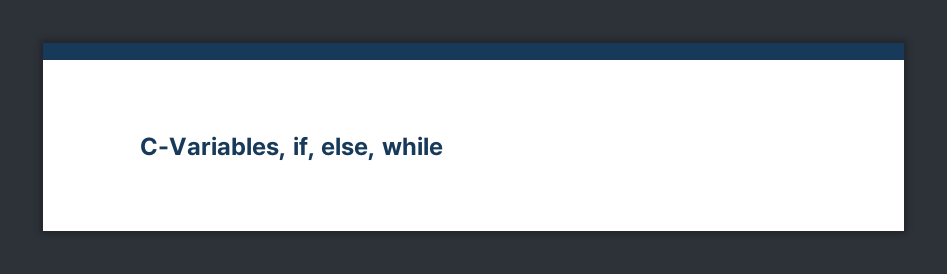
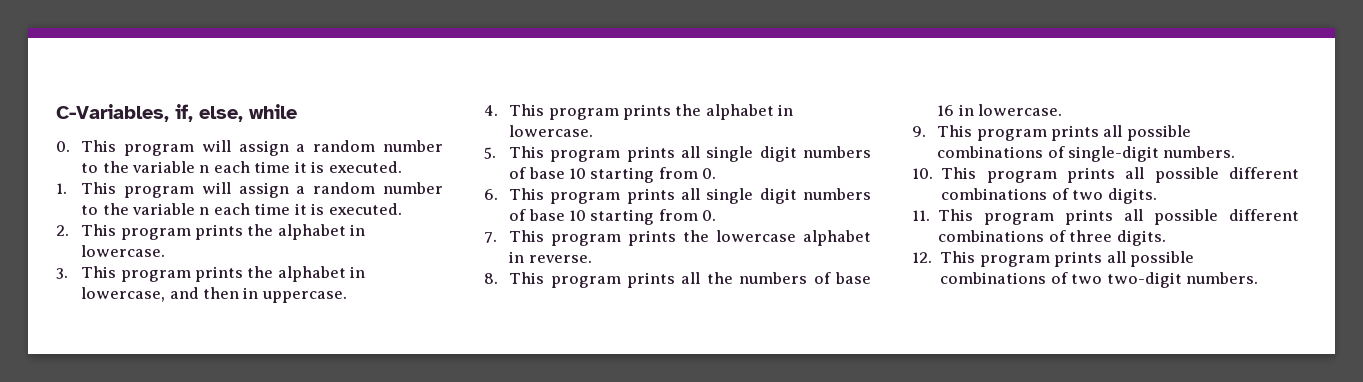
(443, 146) none -> [56,140,443,156] [81,161,402,173] [56,182,443,198] [81,203,402,215] [56,224,366,240] [81,245,166,257] [56,266,366,282] [81,287,347,303] [484,104,794,120] [509,125,594,137] [484,146,871,162] [509,167,717,183] [484,188,871,204] [509,209,717,225] [484,230,871,246] [509,251,592,263] [484,272,871,288] [937,104,1062,116] [912,125,1191,141] [937,146,1236,162] [912,167,1299,183] [941,188,1157,204] [912,209,1299,225] [938,230,1166,246] [912,251,1195,267] [940,272,1259,288] // 0. This program will assign a random number to the variable n each time it is executed. // 1. This program will assign a random number to the variable n each time it is executed. // 2. This program prints the alphabet in lowercase. // 3. This program prints the alphabet in lowercase, and then in uppercase. // 4. This program prints the alphabet in lowercase. // 5. This program prints all single digit numbers of base 10 starting from 0. // 6. This program prints all single digit numbers of base 10 starting from 0. // 7. This program prints the lowercase alphabet in reverse. // 8. This program prints all the numbers of base 16 in lowercase. // 9. This program prints all possible combinations of single-digit numbers. // 10. This program prints all possible different combinations of two digits. // 11. This program prints all possible different combinations of three digits. // 12. This program prints all possible combinations of two two-digit numbers.

